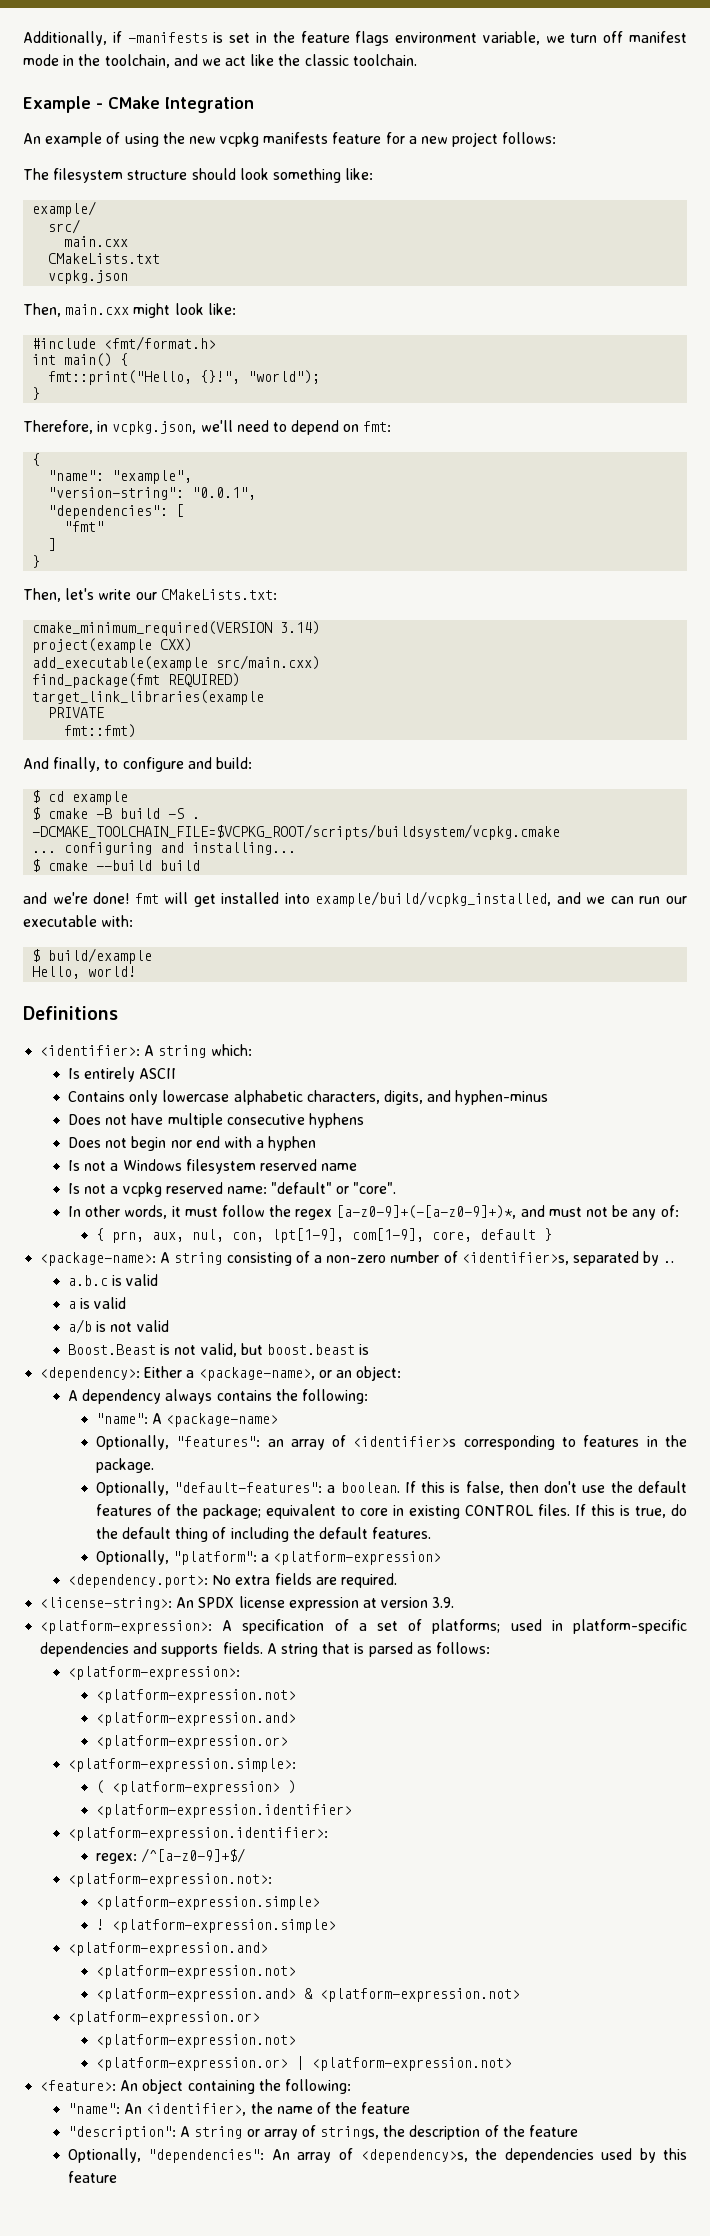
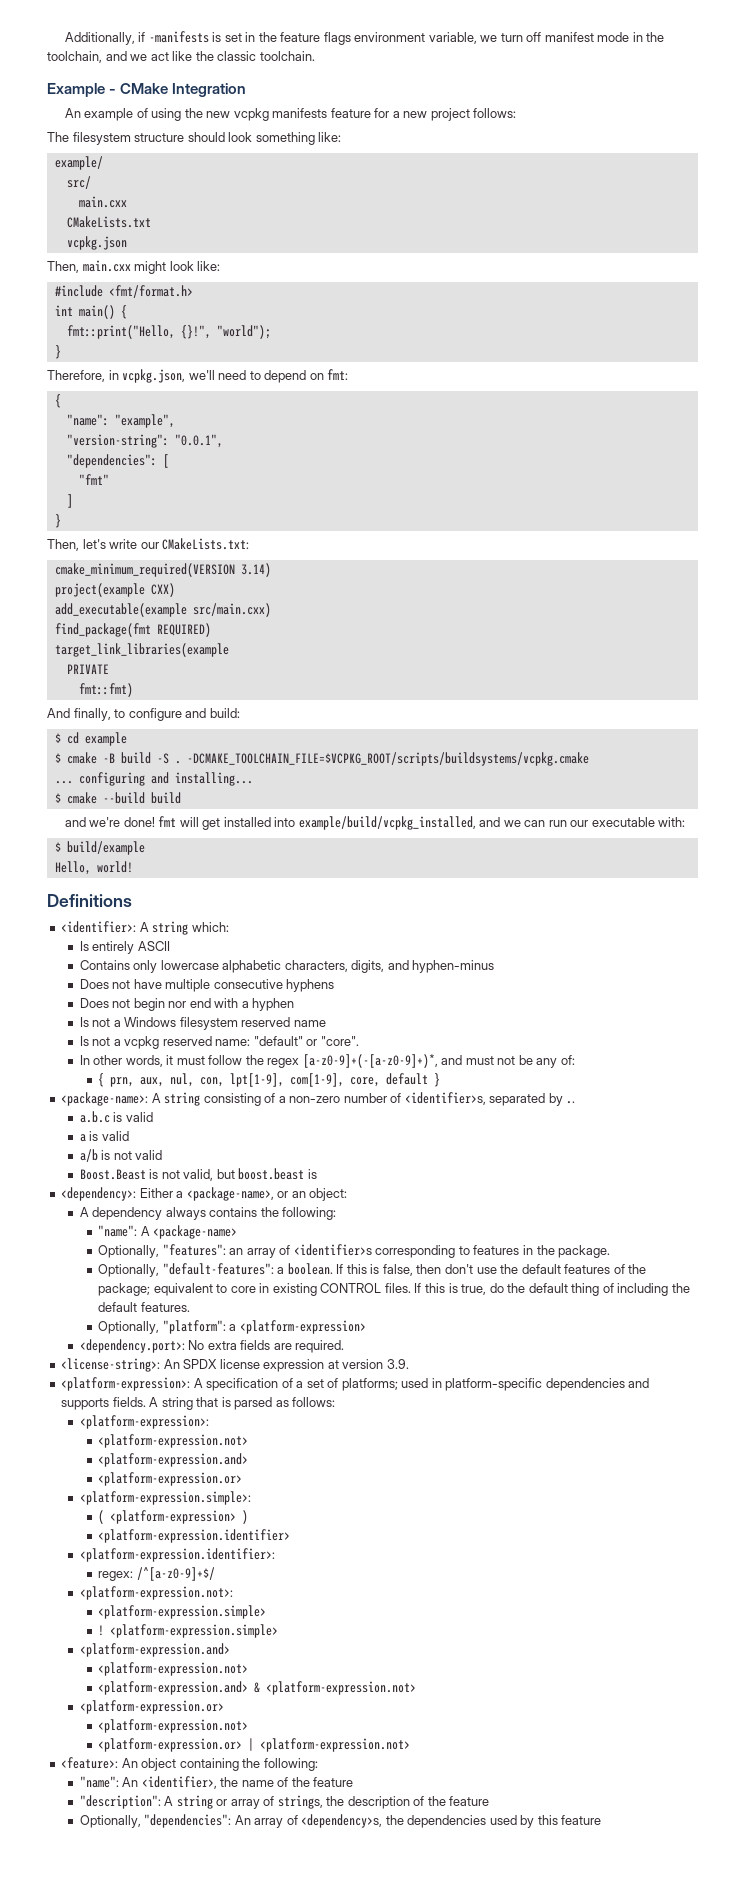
[32,824,561,840] -DCMAKE_TOOLCHAIN_FILE=$VCPKG_ROOT/scripts/buildsystem/vcpkg.cmake -> [186,752,589,766] -DCMAKE_TOOLCHAIN_FILE=$VCPKG_ROOT/scripts/buildsystems/vcpkg.cmake

